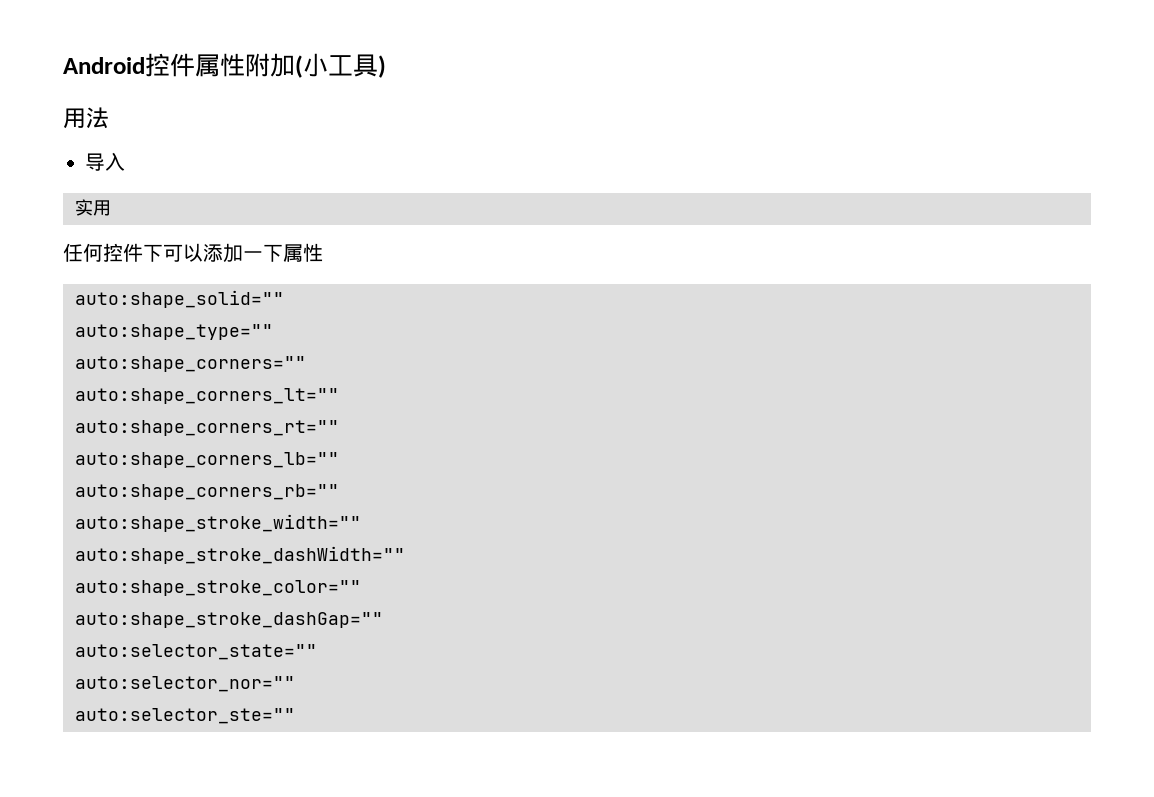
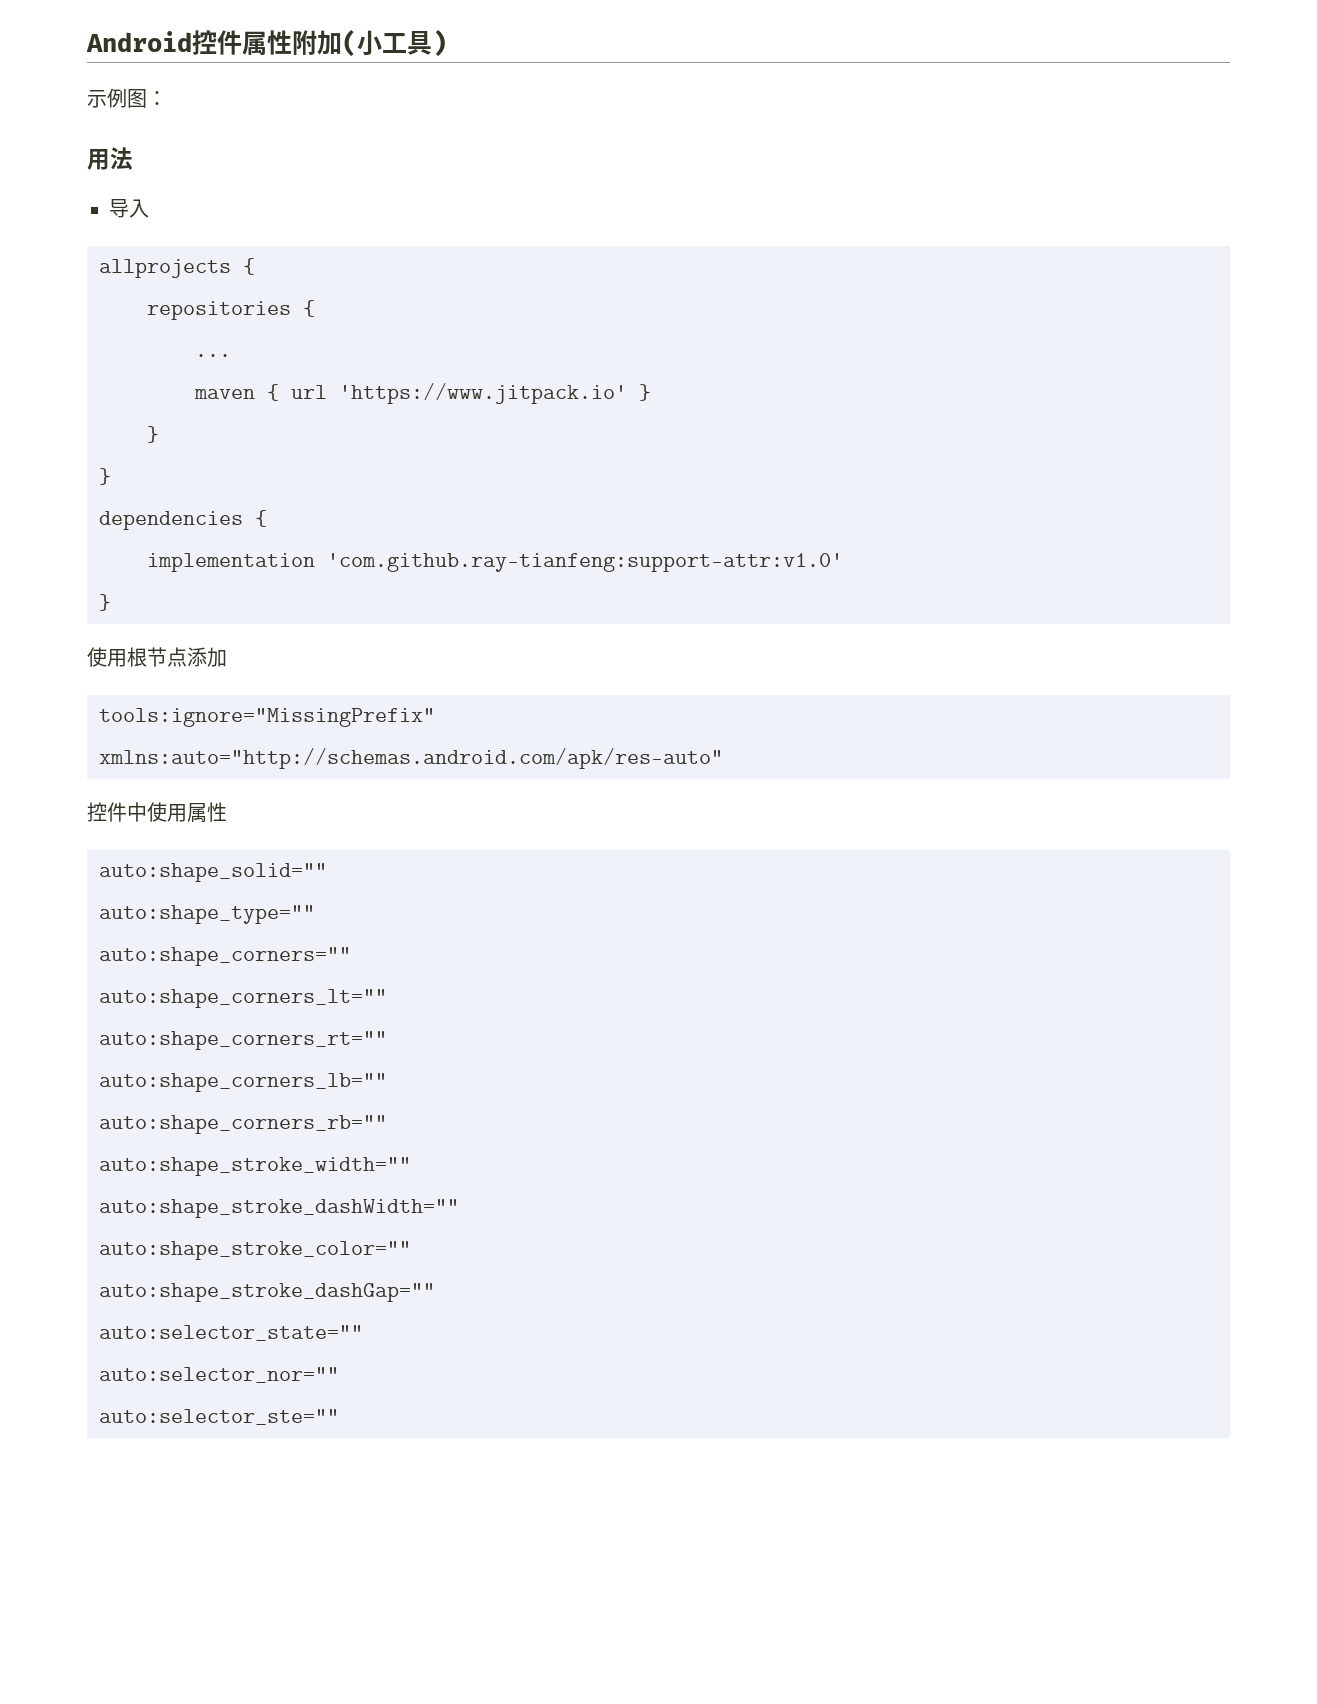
(386, 66) none -> [87,88,167,108] // 示例图：
[75,199,111,216] [63,243,283,263] 实用 // 任何控件下可以添加一下 -> [99,258,255,278] [147,300,315,320] [195,354,231,357] [194,383,651,404] [147,426,159,443] [99,468,111,485] [99,510,267,530] [147,553,843,572] [99,594,111,611] [87,647,227,667] [99,708,435,727] [99,748,723,769] [87,802,187,822] allprojects { // repositories { // ... // maven { url 'https://www.jitpack.io' } // } // } // dependencies { // implementation 'com.github.ray-tianfeng:support-attr:v1.0' // } // 使用根节点添加 // tools:ignore="MissingPrefix" // xmlns:auto="http://schemas.android.com/apk/res-auto" // 控件中使用

